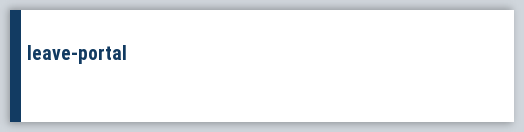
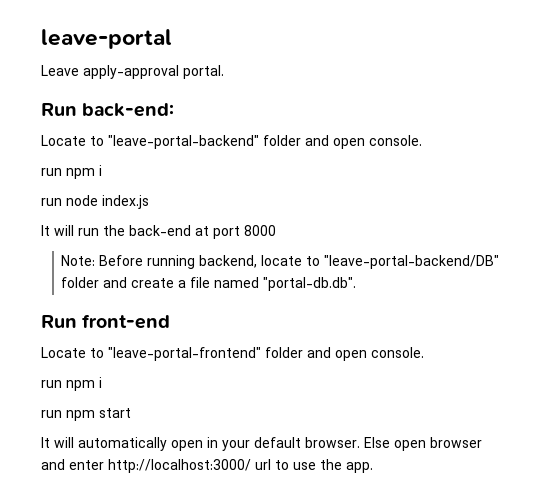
(127, 54) none -> [41,65,224,79] [41,103,175,117] [41,135,422,149] [41,165,102,179] [41,195,149,209] [41,225,276,239] [61,255,500,269] [61,277,357,291] [41,314,171,329] [41,347,424,361] [41,377,102,391] [41,408,131,421] [41,437,482,451] [41,459,373,473] // Leave apply-approval portal. // Run back-end: // Locate to "leave-portal-backend" folder and open console. // run npm i // run node index.js // It will run the back-end at port 8000 // Note: Before running backend, locate to "leave-portal-backend/DB" folder and create a file named "portal-db.db". // Run front-end // Locate to "leave-portal-frontend" folder and open console. // run npm i // run npm start // It will automatically open in your default browser. Else open browser and enter http://localhost:3000/ url to use the app.

